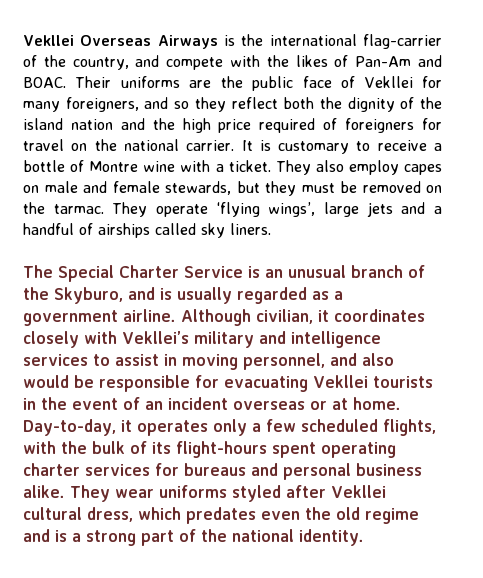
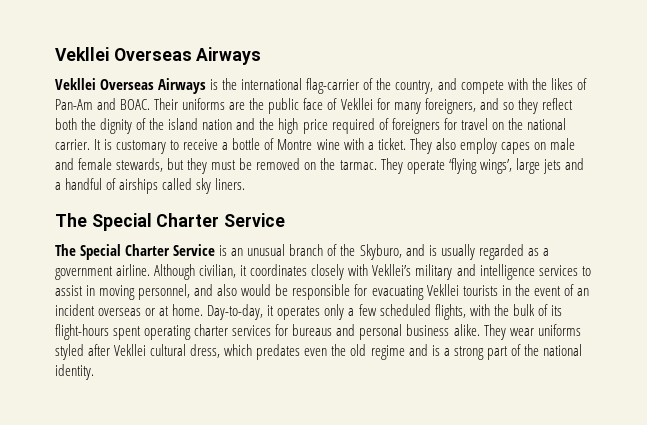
[23,35,218,49] Vekllei Overseas Airways -> [55,47,262,65] [55,78,207,94] Vekllei Overseas Airways // Vekllei Overseas Airways
(243, 272) none -> [55,244,216,260] // The Special Charter Service

